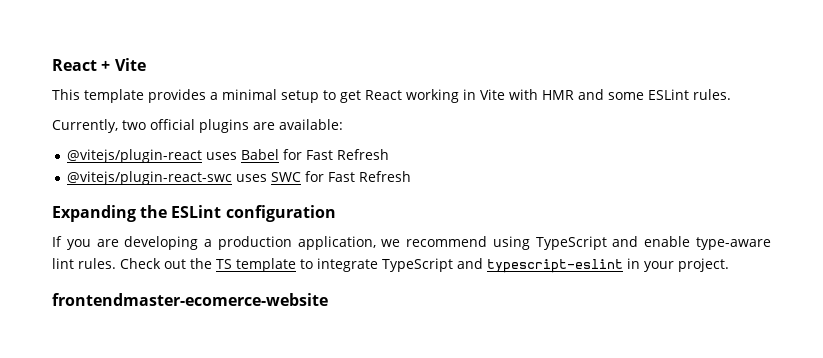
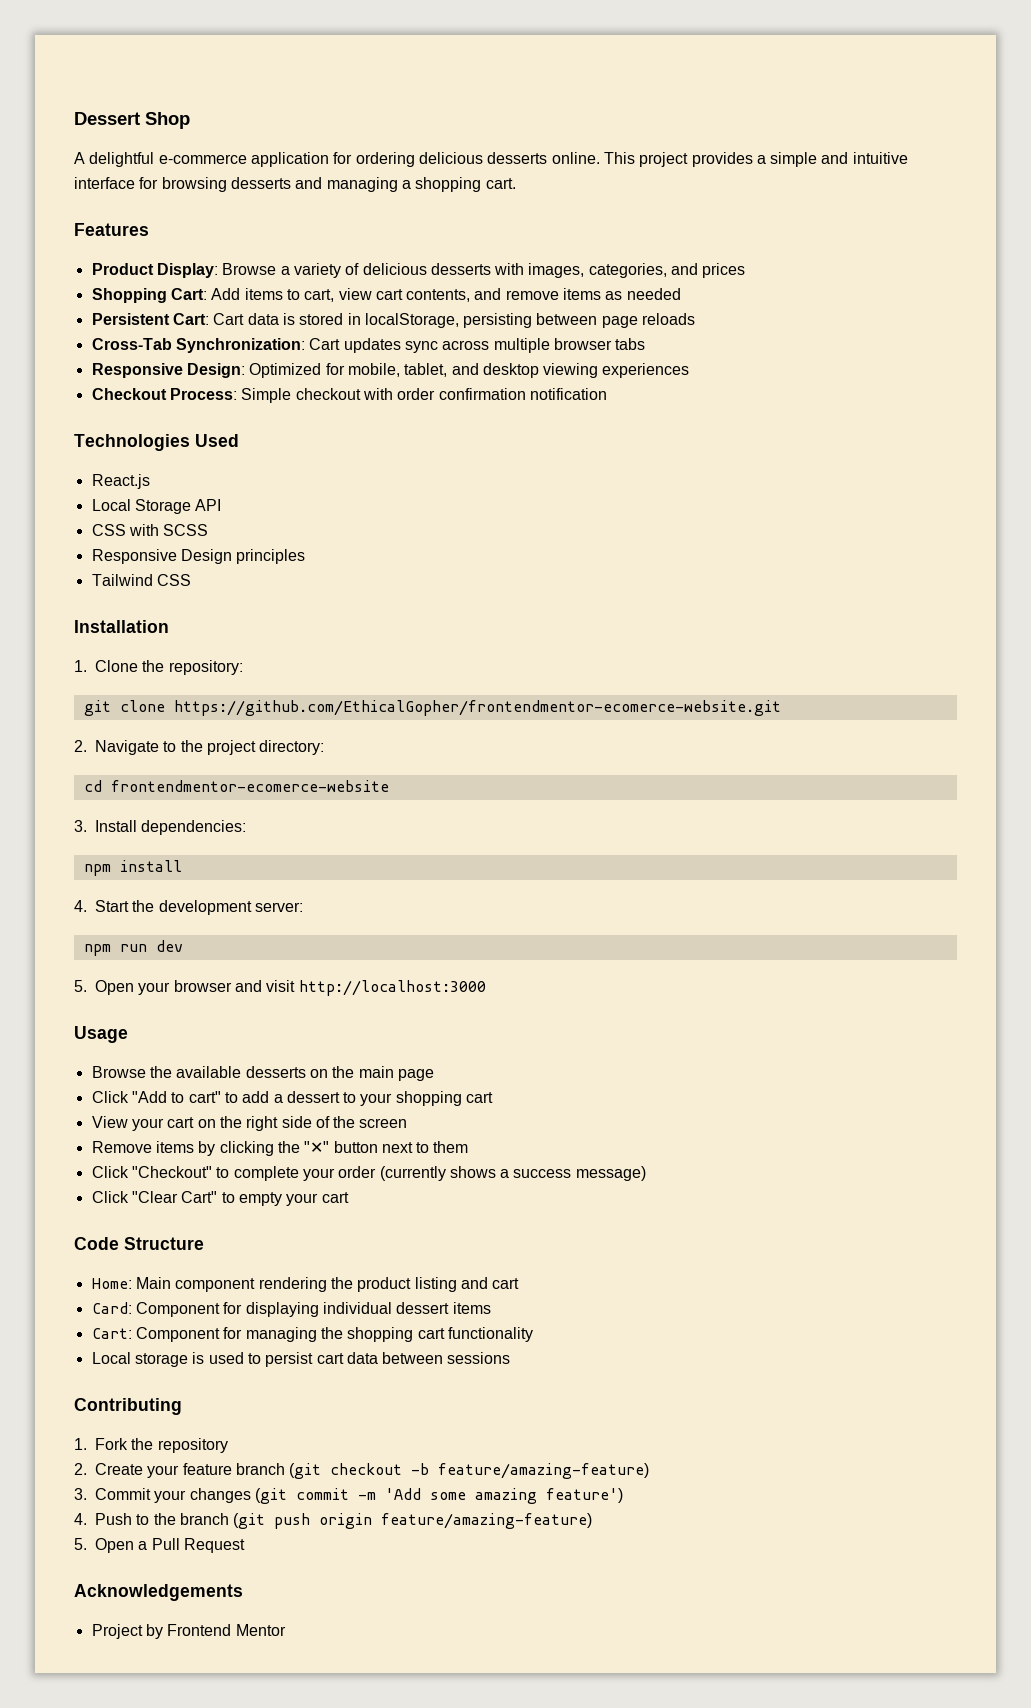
[52,58,146,71] [52,89,731,103] [52,119,343,133] [67,149,390,163] [67,171,412,185] [52,205,336,222] [52,236,771,250] [52,258,729,273] [52,293,328,306] React + Vite // This template provides a minimal setup to get React working in Vite with HMR and some ESLint rules. // Currently, two official plugins are available: // @vitejs/plugin-react uses Babel for Fast Refresh // @vitejs/plugin-react-swc uses SWC for Fast Refresh // Expanding the ESLint configuration // If you are developing a production application, we recommend using TypeScript and enable type-aware lint rules. Check out the TS template to integrate TypeScript and typescript-eslint in your project. // frontendmaster-ecomerce-website -> [74,112,190,129] [74,152,908,167] [74,177,516,192] [74,223,149,236] [91,263,746,278] [91,288,681,303] [91,313,696,328] [91,338,646,353] [91,363,690,378] [91,388,607,403] [74,434,239,451] [91,474,150,489] [91,499,222,514] [91,524,209,536] [91,549,306,564] [91,574,191,586] [74,620,169,633] [74,660,243,675] [83,700,781,716] [74,740,325,755] [83,780,389,792] [74,820,247,835] [83,860,182,876] [74,900,303,915] [83,940,183,956] [74,980,486,996] [74,1026,128,1043] [91,1066,434,1081] [91,1091,494,1106] [91,1116,408,1131] [91,1141,469,1156] [91,1166,646,1181] [91,1191,349,1206] [74,1237,204,1250] [91,1277,520,1292] [91,1302,491,1317] [91,1327,533,1342] [91,1352,511,1367] [74,1398,182,1415] [74,1438,228,1453] [74,1463,650,1479] [74,1488,623,1504] [74,1513,593,1529] [74,1538,245,1553] [74,1584,243,1601] [91,1624,286,1639] Dessert Shop // A delightful e-commerce application for ordering delicious desserts online. This project provides a simple and intuitive interface for browsing desserts and managing a shopping cart. // Features // Product Display: Browse a variety of delicious desserts with images, categories, and prices // Shopping Cart: Add items to cart, view cart contents, and remove items as needed // Persistent Cart: Cart data is stored in localStorage, persisting between page reloads // Cross-Tab Synchronization: Cart updates sync across multiple browser tabs // Responsive Design: Optimized for mobile, tablet, and desktop viewing experiences // Checkout Process: Simple checkout with order confirmation notification // Technologies Used // React.js // Local Storage API // CSS with SCSS // Responsive Design principles // Tailwind CSS // Installation // 1. Clone the repository: // git clone https://github.com/EthicalGopher/frontendmentor-ecomerce-website.git // 2. Navigate to the project directory: // cd frontendmentor-ecomerce-website // 3. Install dependencies: // npm install // 4. Start the development server: // npm run dev // 5. Open your browser and visit http://localhost:3000 // Usage // Browse the available desserts on the main page // Click "Add to cart" to add a dessert to your shopping cart // View your cart on the right side of the screen // Remove items by clicking the "✕" button next to them // Click "Checkout" to complete your order (currently shows a success message) // Click "Clear Cart" to empty your cart // Code Structure // Home: Main component rendering the product listing and cart // Card: Component for displaying individual dessert items // Cart: Component for managing the shopping cart functionality // Local storage is used to persist cart data between sessions // Contributing // 1. Fork the repository // 2. Create your feature branch (git checkout -b feature/amazing-feature) // 3. Commit your changes (git commit -m 'Add some amazing feature') // 4. Push to the branch (git push origin feature/amazing-feature) // 5. Open a Pull Request // Acknowledgements // Project by Frontend Mentor

